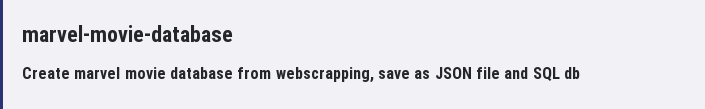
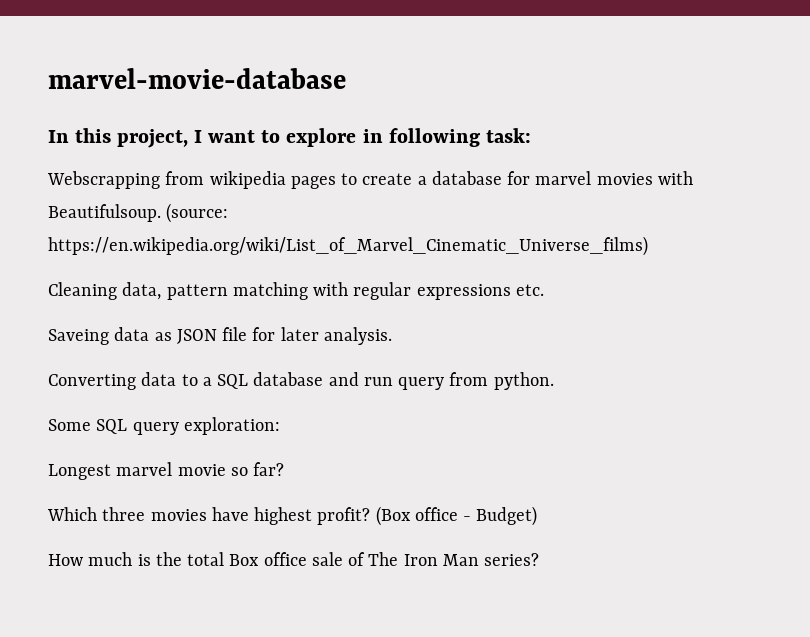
[22,67,580,83] Create marvel movie database from webscrapping, save as JSON file and SQL db -> [48,128,531,148] [47,171,693,189] [48,203,229,223] [48,236,648,256] [48,282,544,300] [48,327,392,345] [48,372,554,390] [48,417,280,435] [48,462,285,480] [47,506,538,526] [48,552,540,566] In this project, I want to explore in following task: // Webscrapping from wikipedia pages to create a database for marvel movies with Beautifulsoup. (source: https://en.wikipedia.org/wiki/List_of_Marvel_Cinematic_Universe_films) // Cleaning data, pattern matching with regular expressions etc. // Saveing data as JSON file for later analysis. // Converting data to a SQL database and run query from python. // Some SQL query exploration: // Longest marvel movie so far? // Which three movies have highest profit? (Box office - Budget) // How much is the total Box office sale of The Iron Man series?

